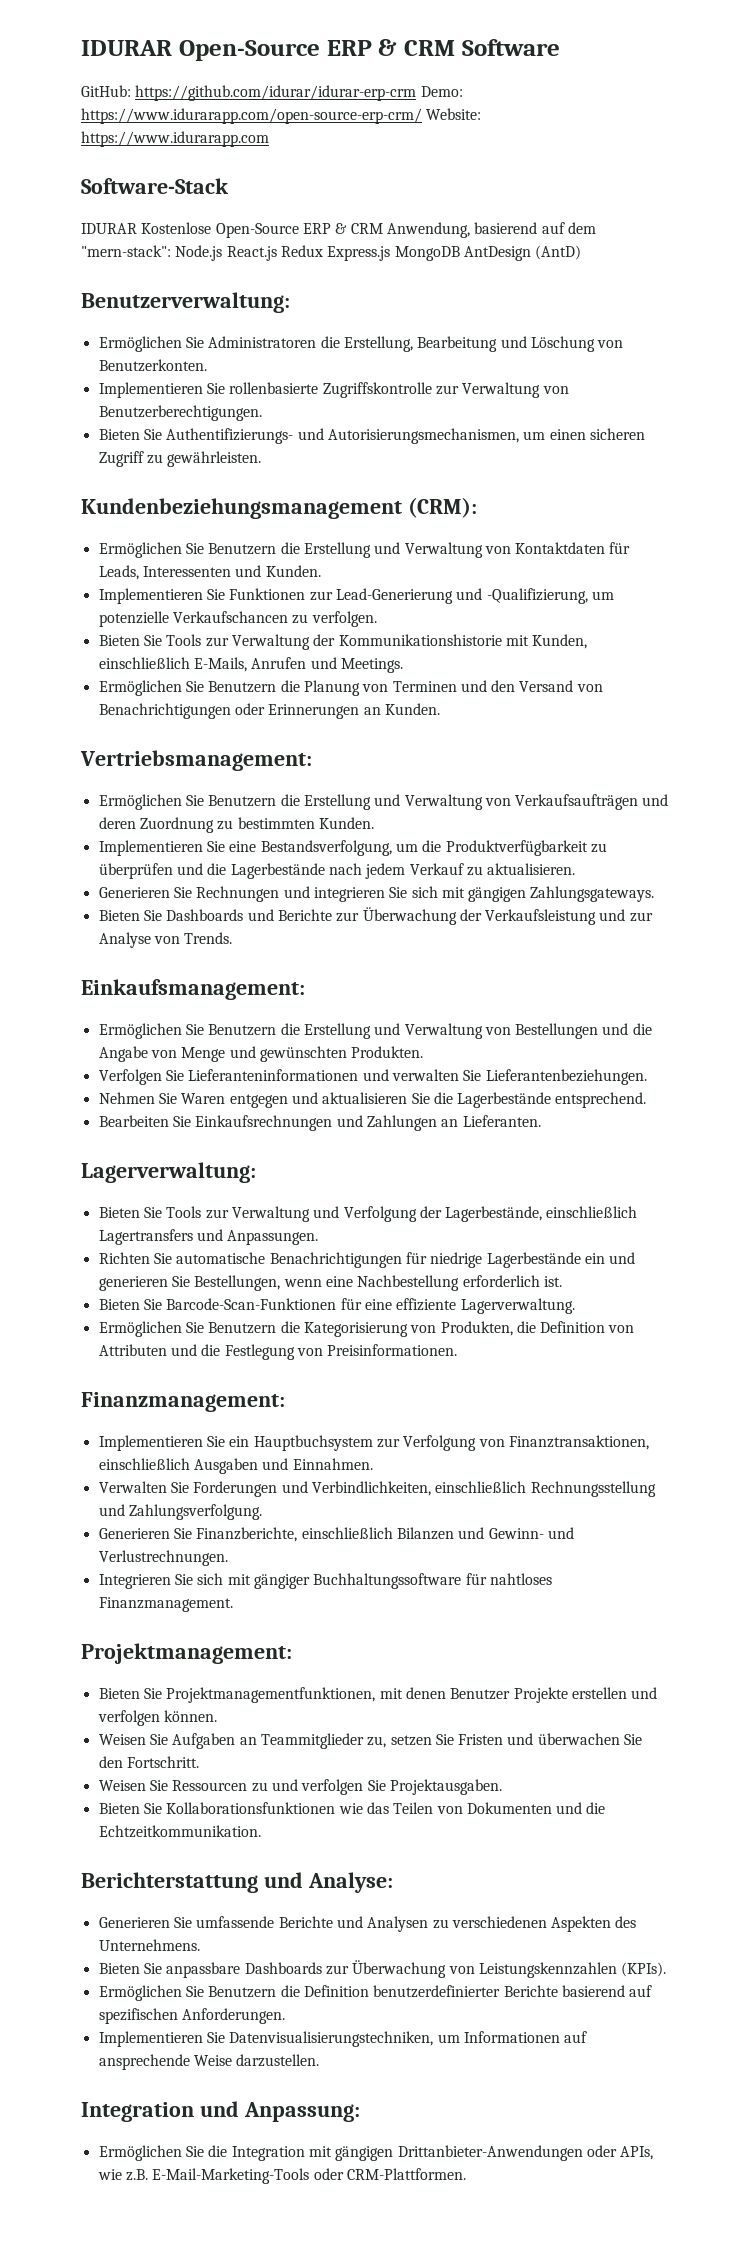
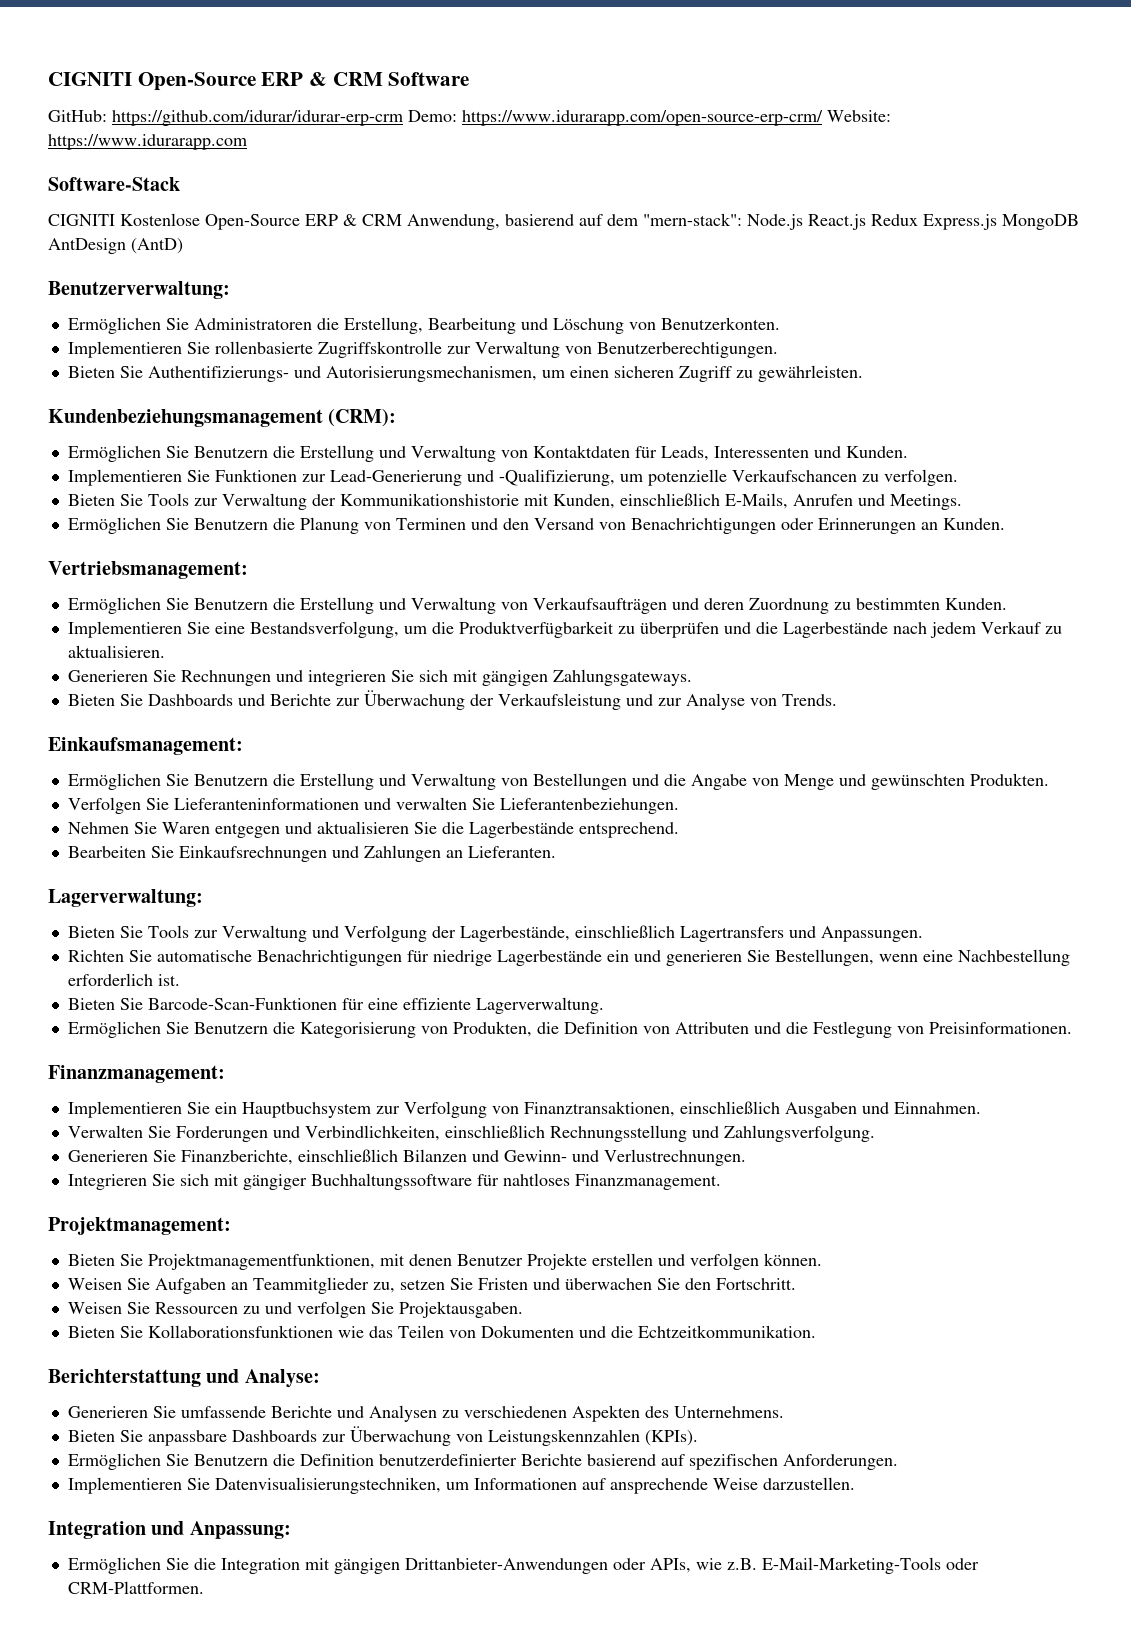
[81,40,172,56] IDURAR -> [48,72,132,86] CIGNITI
[81,223,137,234] IDURAR -> [48,214,115,226] CIGNITI

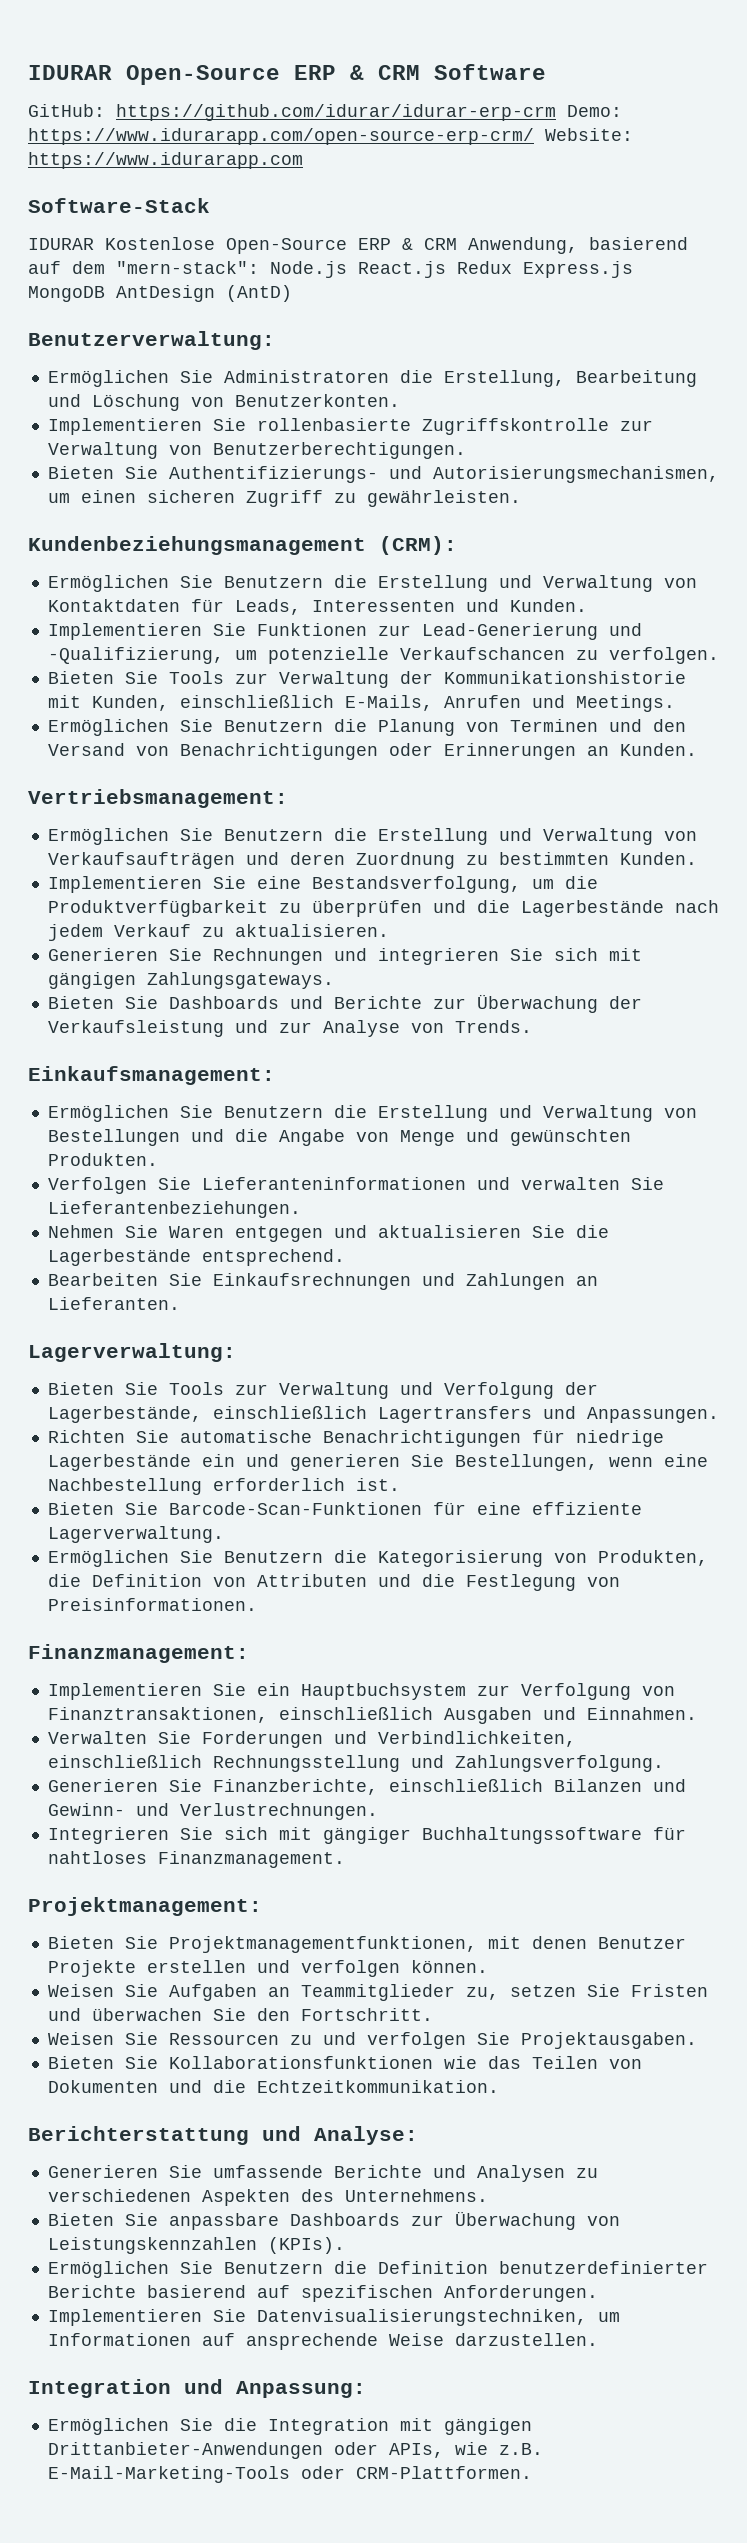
[48,72,132,86] CIGNITI -> [28,65,112,80] IDURAR
[48,214,115,226] CIGNITI -> [28,238,94,250] IDURAR

